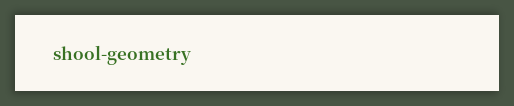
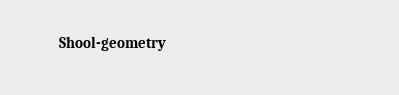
[53,45,191,65] shool-geometry -> [59,36,166,51] Shool-geometry

